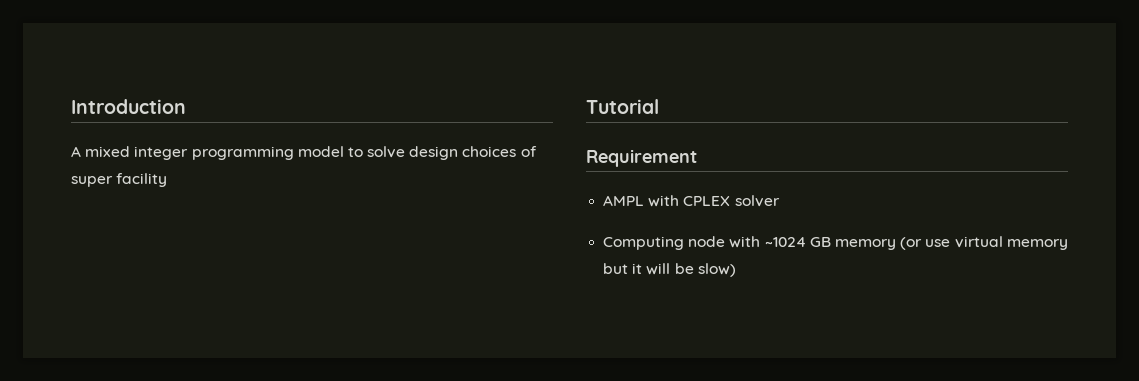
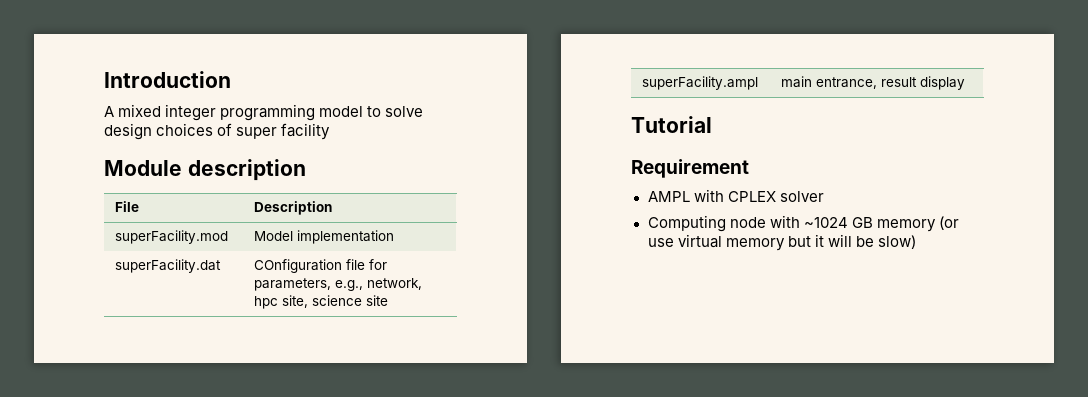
(168, 180) none -> [104,159,306,181] [115,201,140,212] [254,201,333,215] [115,230,229,244] [254,230,395,244] [115,259,222,273] [254,259,388,273] [254,278,423,291] [254,295,389,309] [642,76,759,90] [781,76,966,90] // Module description // File | Description // superFacility.mod | Model implementation // superFacility.dat | COnfiguration file for parameters, e.g., network, hpc site, science site // superFacility.ampl | main entrance, result display

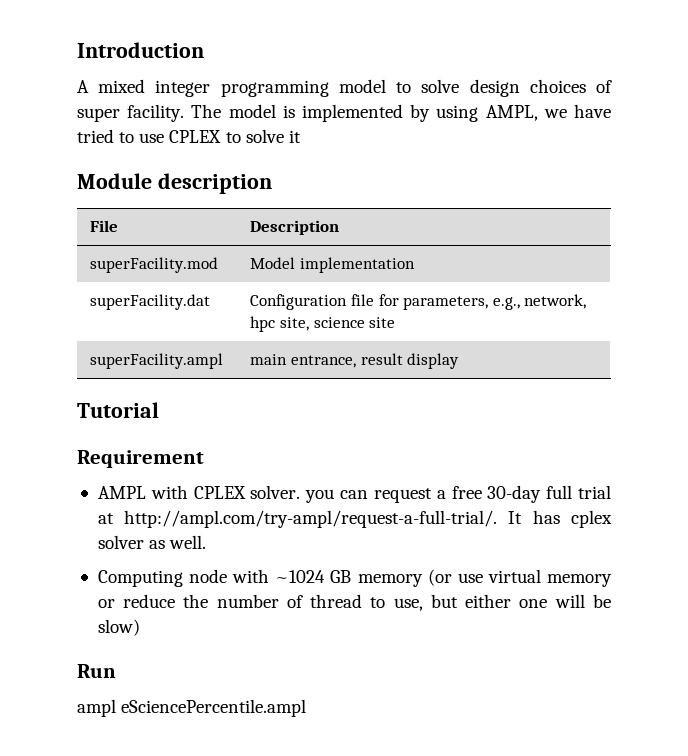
[281,123,331,140] facility -> [127,104,611,122] [77,129,301,143] facility. The model is implemented by using AMPL, we have tried to use CPLEX to solve it
[254,259,343,273] COnfiguration -> [250,294,348,310] Configuration
(776, 196) none -> [250,485,611,503] [97,510,613,528] solver. you can request a free 30-day full trial at http://ampl.com/try-ampl/request-a-full-trial/. It has cplex
(824, 196) none -> [149,535,207,549] as well.
[787,234,824,247] but it -> [97,594,548,611] or reduce the number of thread to use, but either one
(916, 242) none -> [77,664,116,678] [77,699,307,717] // Run // ampl eSciencePercentile.ampl

